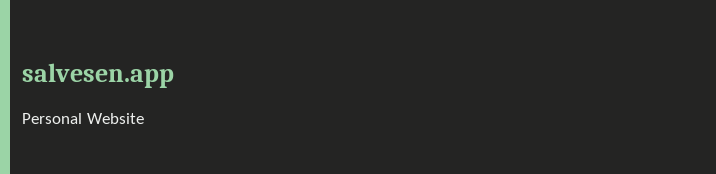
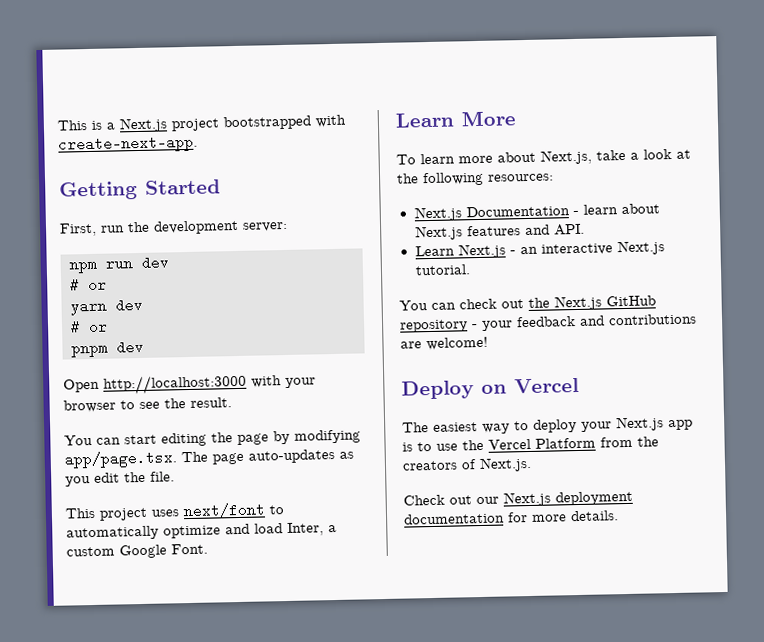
[22,63,174,88] [22,113,144,124] salvesen.app // Personal Website -> [57,114,346,133] [58,134,198,154] [59,179,221,201] [59,219,288,237] [69,255,169,274] [70,278,107,293] [70,297,143,316] [70,320,108,335] [71,339,144,358] [63,373,316,395] [63,397,232,413] [64,429,361,447] [64,449,354,469] [65,471,175,487] [65,502,284,521] [66,522,337,541] [66,543,208,559] [395,110,516,128] [396,149,691,165] [396,171,554,187] [413,203,660,222] [414,223,585,241] [414,240,665,259] [414,264,471,276] [399,295,656,311] [399,313,697,333] [400,336,488,351] [401,377,579,400] [402,416,693,434] [402,436,659,452] [402,456,532,473] [403,490,633,507] [403,510,619,525] This is a Next.js project bootstrapped with create-next-app. // Getting Started // First, run the development server: // npm run dev // # or // yarn dev // # or // pnpm dev // Open http://localhost:3000 with your browser to see the result. // You can start editing the page by modifying app/page.tsx. The page auto-updates as you edit the file. // This project uses next/font to automatically optimize and load Inter, a custom Google Font. // Learn More // To learn more about Next.js, take a look at the following resources: // Next.js Documentation - learn about Next.js features and API. // Learn Next.js - an interactive Next.js tutorial. // You can check out the Next.js GitHub repository - your feedback and contributions are welcome! // Deploy on Vercel // The easiest way to deploy your Next.js app is to use the Vercel Platform from the creators of Next.js. // Check out our Next.js deployment documentation for more details.

